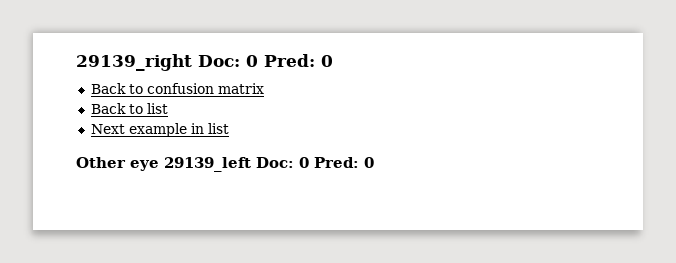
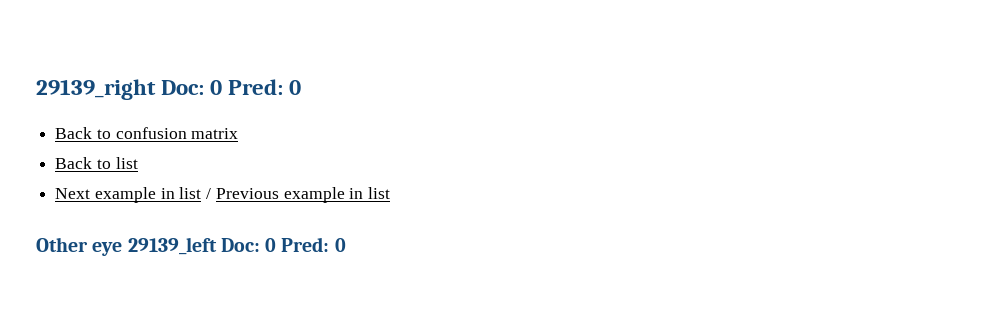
(229, 128) none -> [206,187,391,203] / Previous example in list

